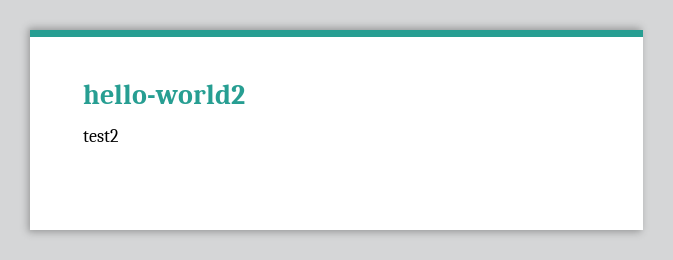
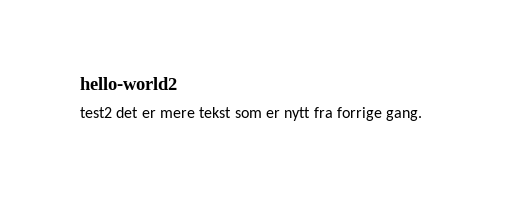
(119, 135) none -> [116,107,423,121] det er mere tekst som er nytt fra forrige gang.

